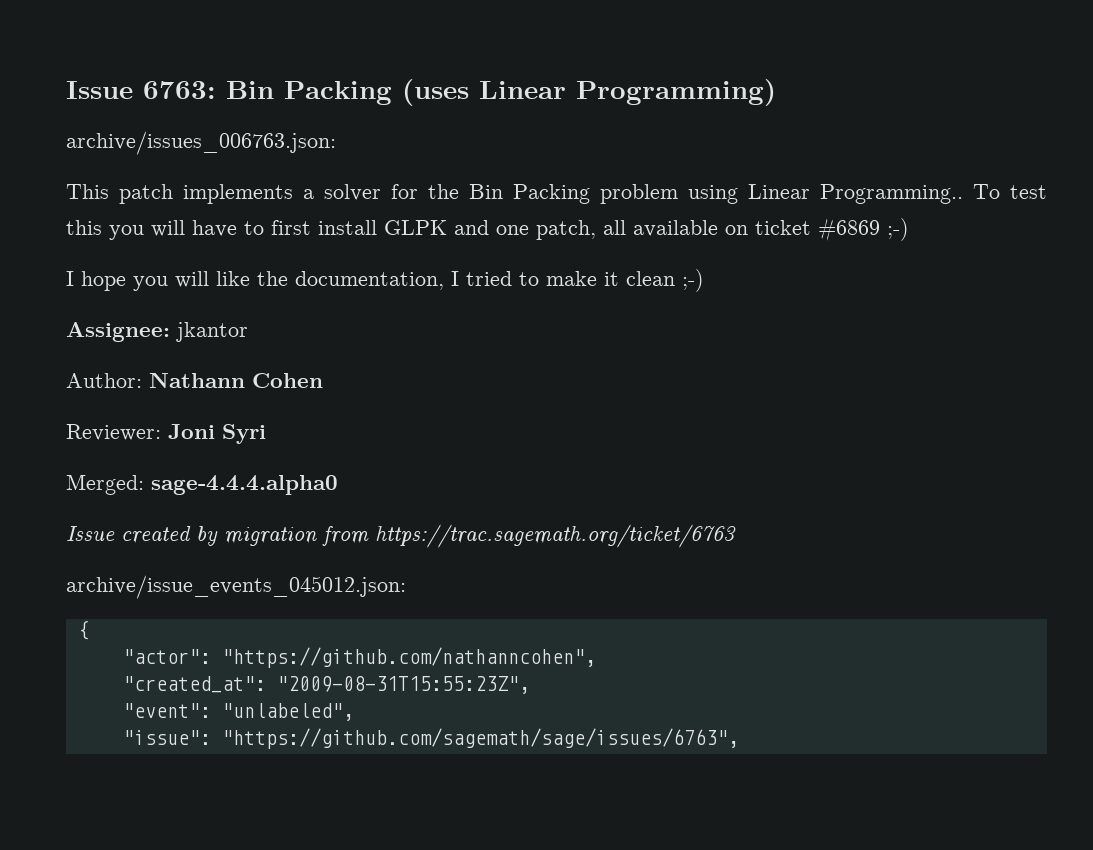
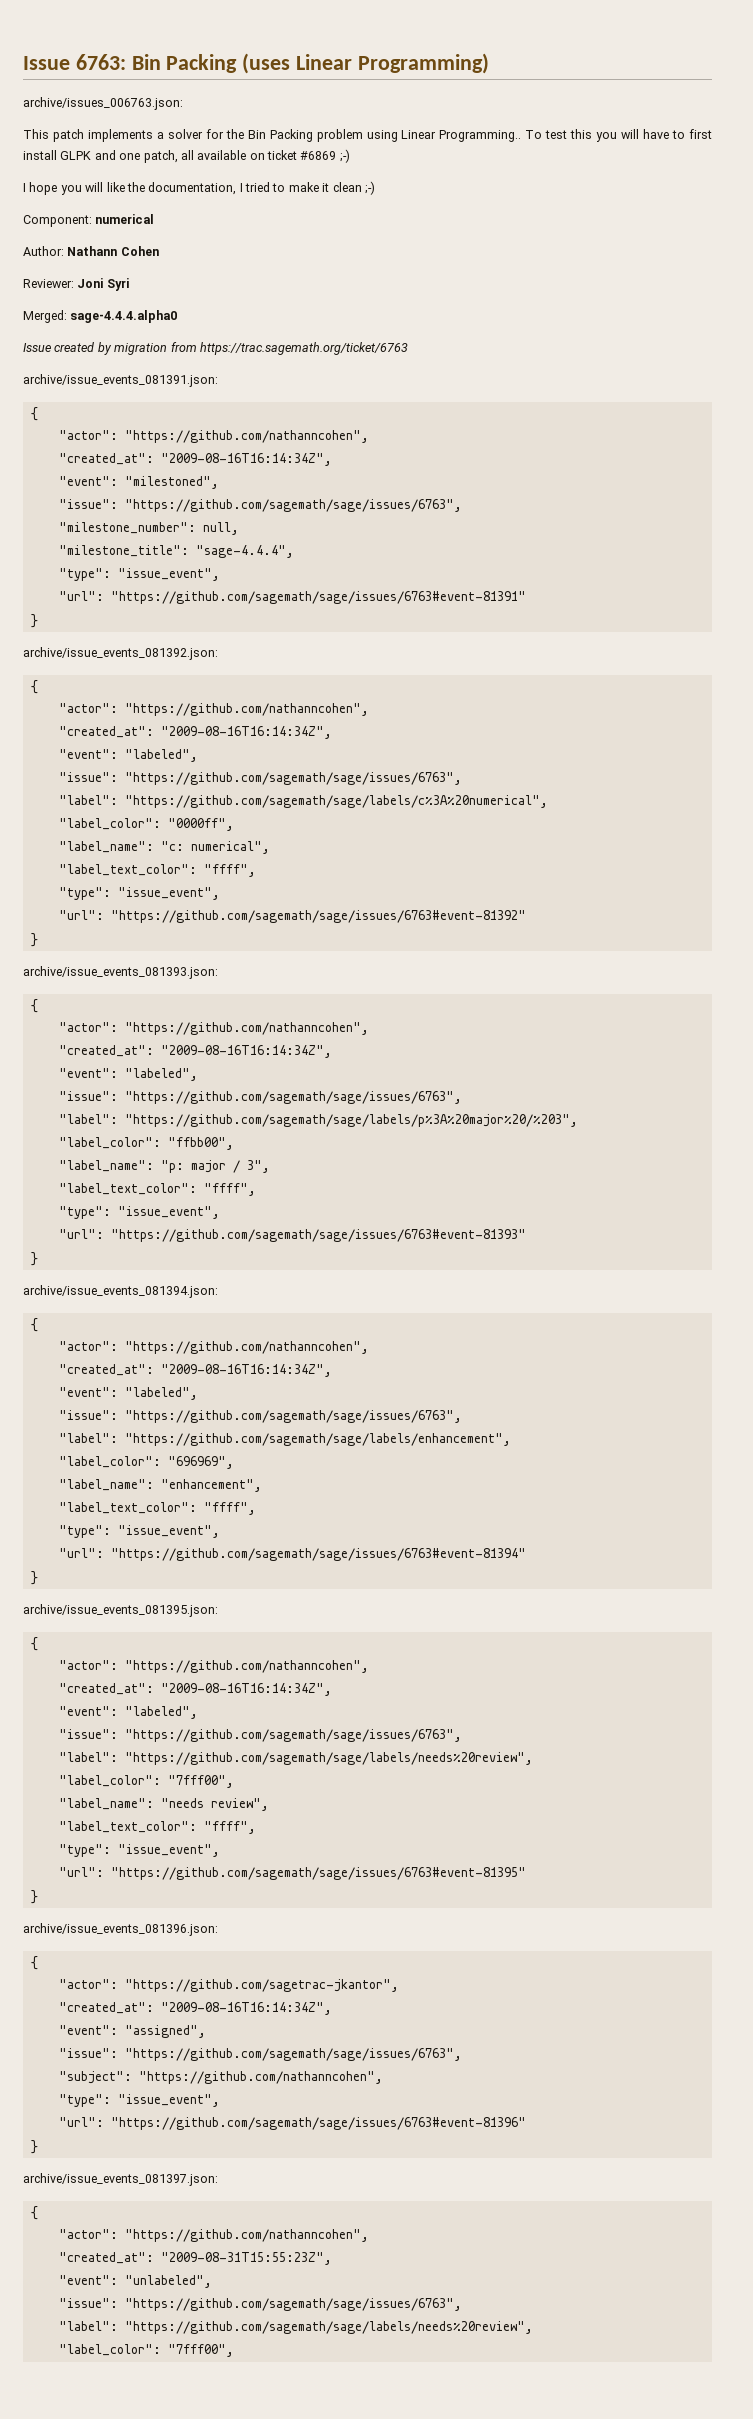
[66,322,248,342] Assignee: jkantor -> [23,214,155,227] Component: numerical
[66,575,406,599] archive/issue_events_045012.json: -> [23,374,218,387] [30,407,38,421] [58,430,369,443] [58,453,332,466] [58,476,219,489] [58,499,462,512] [58,522,239,535] [58,545,294,558] [58,568,220,581] [58,591,526,604] [30,614,38,628] [23,647,218,660] [30,680,38,694] [58,703,369,716] [58,726,332,739] [58,749,198,762] [58,772,462,785] [58,795,548,808] [58,818,234,831] [58,841,270,854] [58,864,256,877] [58,887,220,900] [58,910,526,923] [30,933,38,947] [23,966,218,979] [30,999,38,1013] [58,1022,369,1035] [58,1045,332,1058] [58,1068,198,1081] [58,1091,462,1104] [58,1114,578,1127] [58,1137,234,1150] [58,1160,270,1173] [58,1183,256,1196] [58,1206,220,1219] [58,1229,526,1242] [30,1252,38,1266] [23,1285,218,1298] [30,1318,38,1332] [58,1341,369,1354] [58,1364,332,1377] [58,1387,198,1400] [58,1410,462,1423] [58,1433,511,1446] [58,1456,234,1469] [58,1479,262,1492] [58,1502,256,1515] [58,1525,220,1538] [58,1548,526,1561] [30,1571,38,1585] [23,1604,218,1617] [30,1637,38,1651] [58,1660,369,1673] [58,1683,332,1696] [58,1706,198,1719] [58,1729,462,1742] [58,1752,533,1765] [58,1775,234,1788] [58,1798,269,1811] [58,1821,256,1834] [58,1844,220,1857] [58,1867,526,1880] [30,1890,38,1904] [23,1923,218,1936] [30,1956,38,1970] [58,1979,399,1992] [58,2002,332,2015] [58,2025,206,2038] [58,2048,462,2061] [58,2071,383,2084] [58,2094,220,2107] [58,2117,526,2130] [30,2140,38,2154] [23,2173,218,2186] archive/issue_events_081391.json: // { // "actor": "https://github.com/nathanncohen", // "created_at": "2009-08-16T16:14:34Z", // "event": "milestoned", // "issue": "https://github.com/sagemath/sage/issues/6763", // "milestone_number": null, // "milestone_title": "sage-4.4.4", // "type": "issue_event", // "url": "https://github.com/sagemath/sage/issues/6763#event-81391" // } // archive/issue_events_081392.json: // { // "actor": "https://github.com/nathanncohen", // "created_at": "2009-08-16T16:14:34Z", // "event": "labeled", // "issue": "https://github.com/sagemath/sage/issues/6763", // "label": "https://github.com/sagemath/sage/labels/c%3A%20numerical", // "label_color": "0000ff", // "label_name": "c: numerical", // "label_text_color": "ffff", // "type": "issue_event", // "url": "https://github.com/sagemath/sage/issues/6763#event-81392" // } // archive/issue_events_081393.json: // { // "actor": "https://github.com/nathanncohen", // "created_at": "2009-08-16T16:14:34Z", // "event": "labeled", // "issue": "https://github.com/sagemath/sage/issues/6763", // "label": "https://github.com/sagemath/sage/labels/p%3A%20major%20/%203", // "label_color": "ffbb00", // "label_name": "p: major / 3", // "label_text_color": "ffff", // "type": "issue_event", // "url": "https://github.com/sagemath/sage/issues/6763#event-81393" // } // archive/issue_events_081394.json: // { // "actor": "https://github.com/nathanncohen", // "created_at": "2009-08-16T16:14:34Z", // "event": "labeled", // "issue": "https://github.com/sagemath/sage/issues/6763", // "label": "https://github.com/sagemath/sage/labels/enhancement", // "label_color": "696969", // "label_name": "enhancement", // "label_text_color": "ffff", // "type": "issue_event", // "url": "https://github.com/sagemath/sage/issues/6763#event-81394" // } // archive/issue_events_081395.json: // { // "actor": "https://github.com/nathanncohen", // "created_at": "2009-08-16T16:14:34Z", // "event": "labeled", // "issue": "https://github.com/sagemath/sage/issues/6763", // "label": "https://github.com/sagemath/sage/labels/needs%20review", // "label_color": "7fff00", // "label_name": "needs review", // "label_text_color": "ffff", // "type": "issue_event", // "url": "https://github.com/sagemath/sage/issues/6763#event-81395" // } // archive/issue_events_081396.json: // { // "actor": "https://github.com/sagetrac-jkantor", // "created_at": "2009-08-16T16:14:34Z", // "event": "assigned", // "issue": "https://github.com/sagemath/sage/issues/6763", // "subject": "https://github.com/nathanncohen", // "type": "issue_event", // "url": "https://github.com/sagemath/sage/issues/6763#event-81396" // } // archive/issue_events_081397.json:
(739, 738) none -> [58,2321,533,2334] [58,2344,234,2357] // "label": "https://github.com/sagemath/sage/labels/needs%20review", // "label_color": "7fff00",

